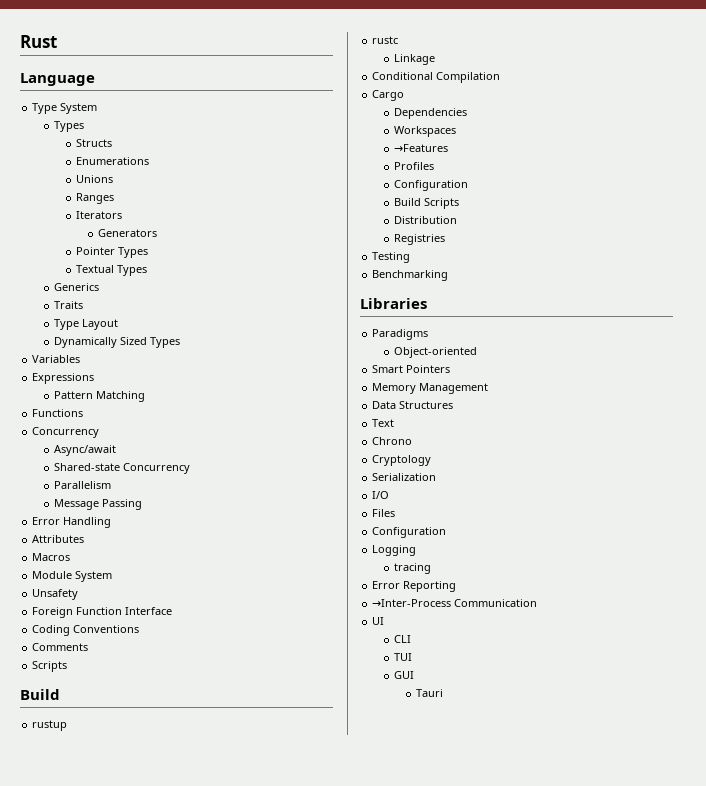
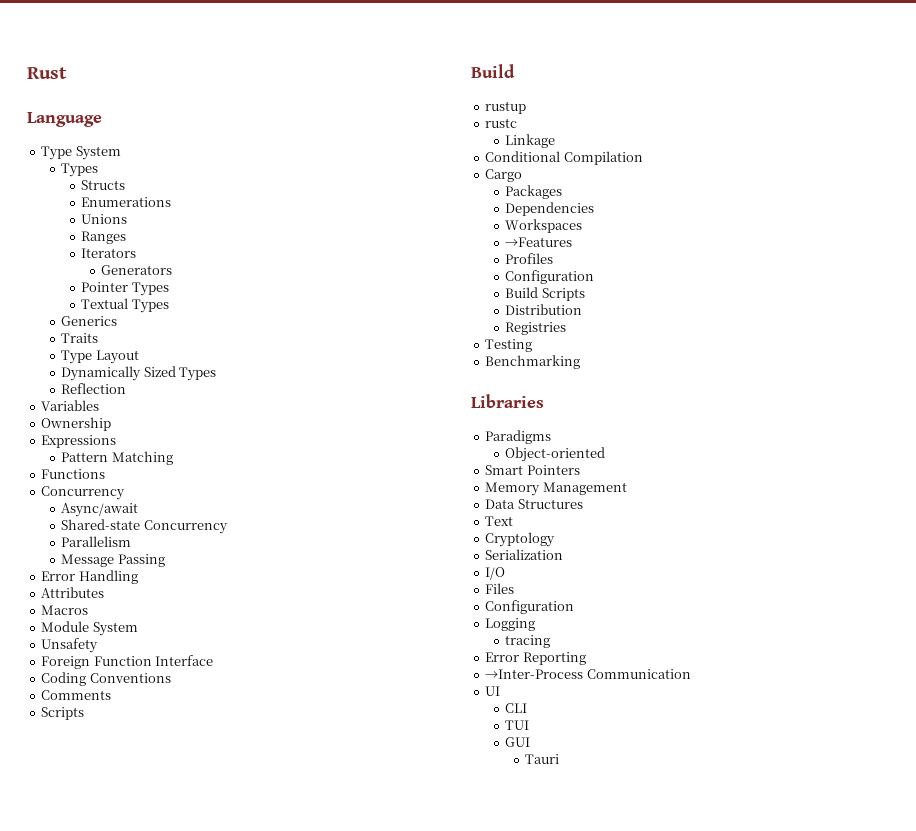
(181, 342) none -> [61,383,127,394] // Reflection
(81, 359) none -> [41,417,112,431] // Ownership
(405, 95) none -> [505,185,563,199] // Packages
[372,437,413,445] // Chrono -> (514, 521) none

